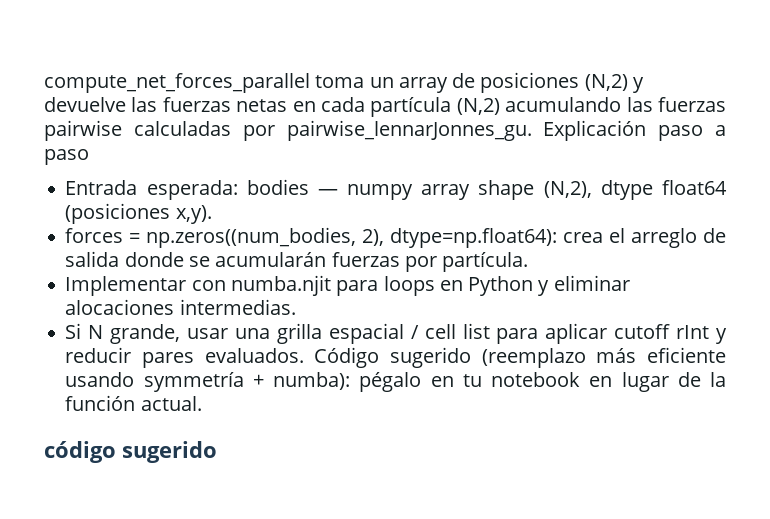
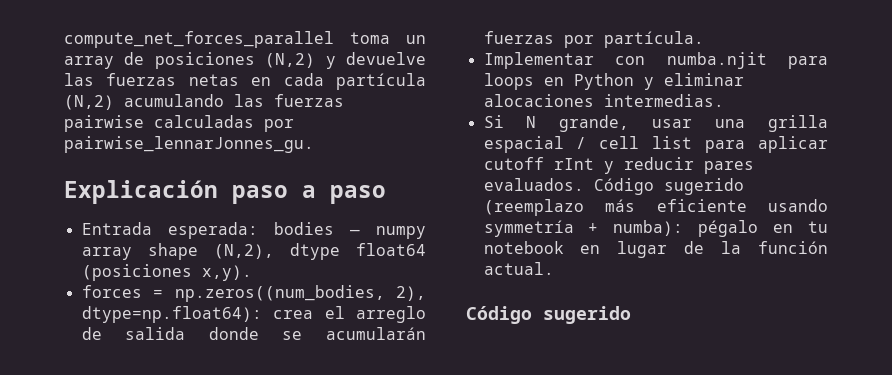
(532, 130) none -> (314, 144) //
[44,441,116,463] código -> [466,306,532,324] Código

